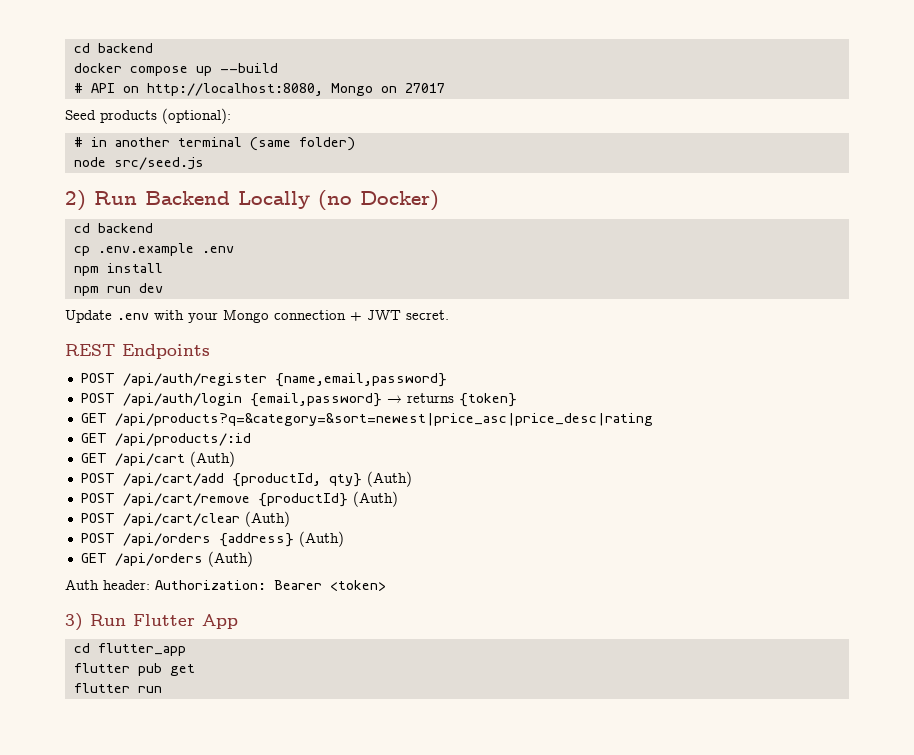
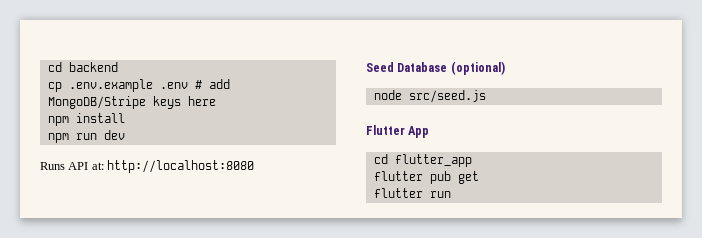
[73,43,153,53] [73,63,278,76] [73,83,445,96] [65,108,231,124] [73,137,355,151] [73,157,204,170] [65,190,439,211] [73,223,153,233] [73,243,234,256] cd backend // docker compose up --build // # API on http://localhost:8080, Mongo on 27017 // Seed products (optional): // # in another terminal (same folder) // node src/seed.js // 2) Run Backend Locally (no Docker) // cd backend // cp .env.example .env -> [47,62,118,72] [47,79,230,92] [47,96,216,109] cd backend // cp .env.example .env # add MongoDB/Stripe keys here
[65,309,449,323] [65,344,210,359] [80,373,447,387] [80,393,517,407] [80,413,653,426] [80,433,251,446] [80,451,235,467] [80,471,412,487] [80,491,398,507] [80,511,290,527] [80,531,344,547] [80,551,253,567] [65,579,386,591] [65,613,126,631] Update .env with your Mongo connection + JWT secret. // REST Endpoints // POST /api/auth/register {name,email,password} // POST /api/auth/login {email,password} → returns {token} // GET /api/products?q=&category=&sort=newest|price_asc|price_desc|rating // GET /api/products/:id // GET /api/cart (Auth) // POST /api/cart/add {productId, qty} (Auth) // POST /api/cart/remove {productId} (Auth) // POST /api/cart/clear (Auth) // POST /api/orders {address} (Auth) // GET /api/orders (Auth) // Auth header: Authorization: Bearer <token> // 3) Run -> [40,160,255,173] [366,61,505,75] [373,90,486,103] Runs API at: http://localhost:8080 // Seed Database (optional) // node src/seed.js //

